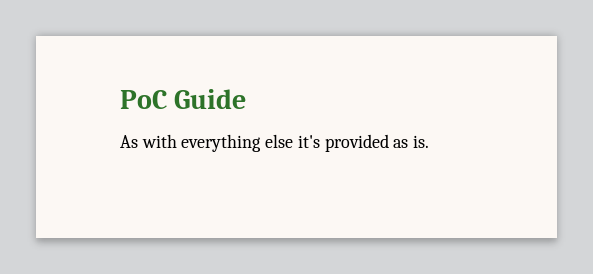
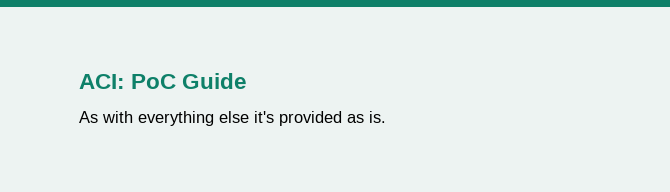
(120, 99) none -> [79,74,125,89] ACI:

